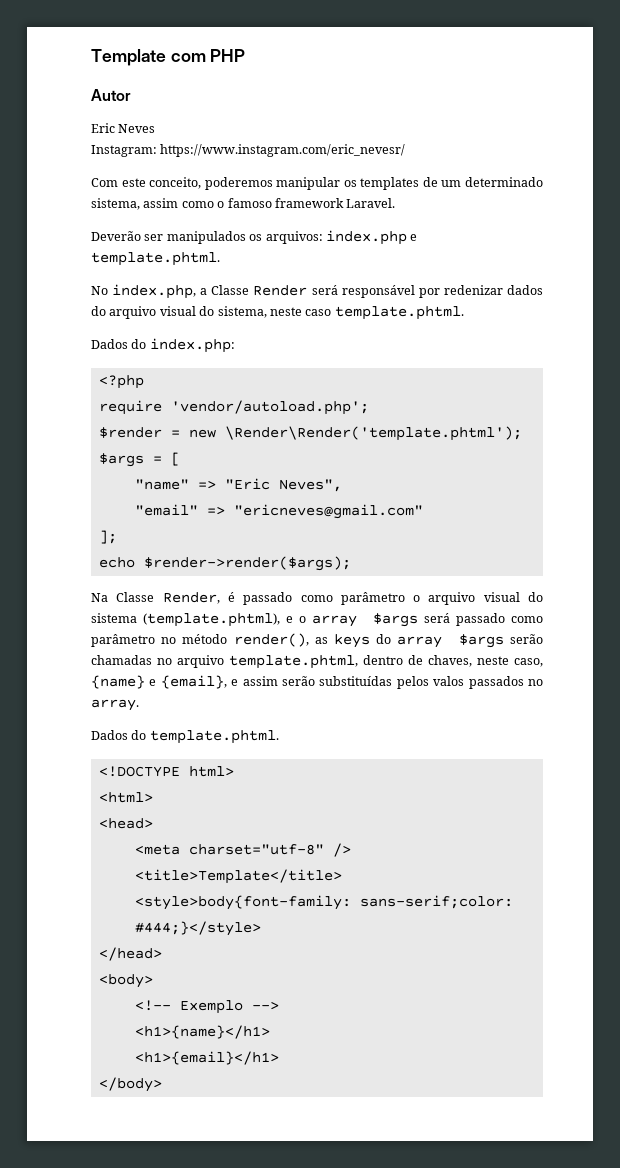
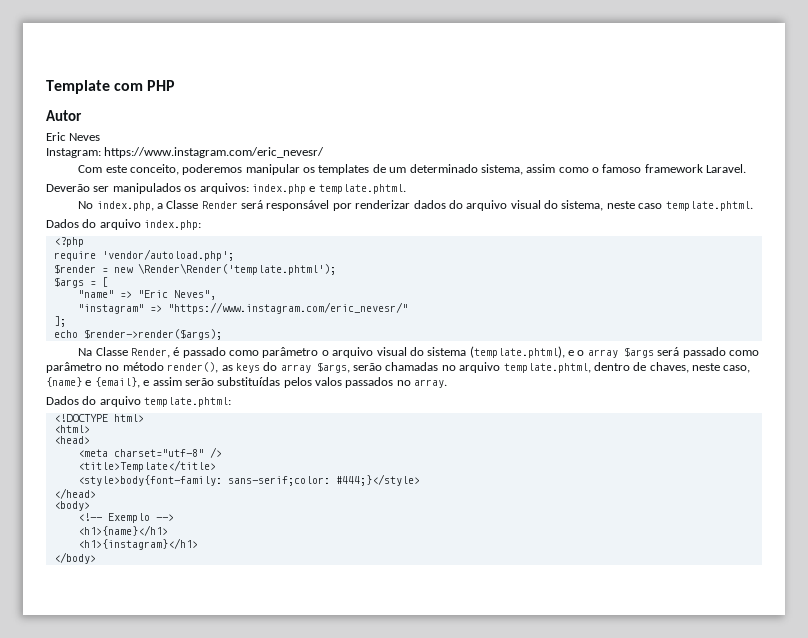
[443,285,503,295] redenizar -> [355,200,411,209] renderizar
(147, 344) none -> [99,219,141,230] arquivo
[134,504,423,519] "email" => "ericneves@gmail.com" -> [77,302,408,314] "instagram" => "https://www.instagram.com/eric_nevesr/"
[458,634,504,648] $args -> [316,362,350,373] $args,
[149,730,279,744] template.phtml. -> [99,396,232,407] arquivo template.phtml:
[134,1051,279,1065] <h1>{email}</h1> -> [77,538,198,550] <h1>{instagram}</h1>

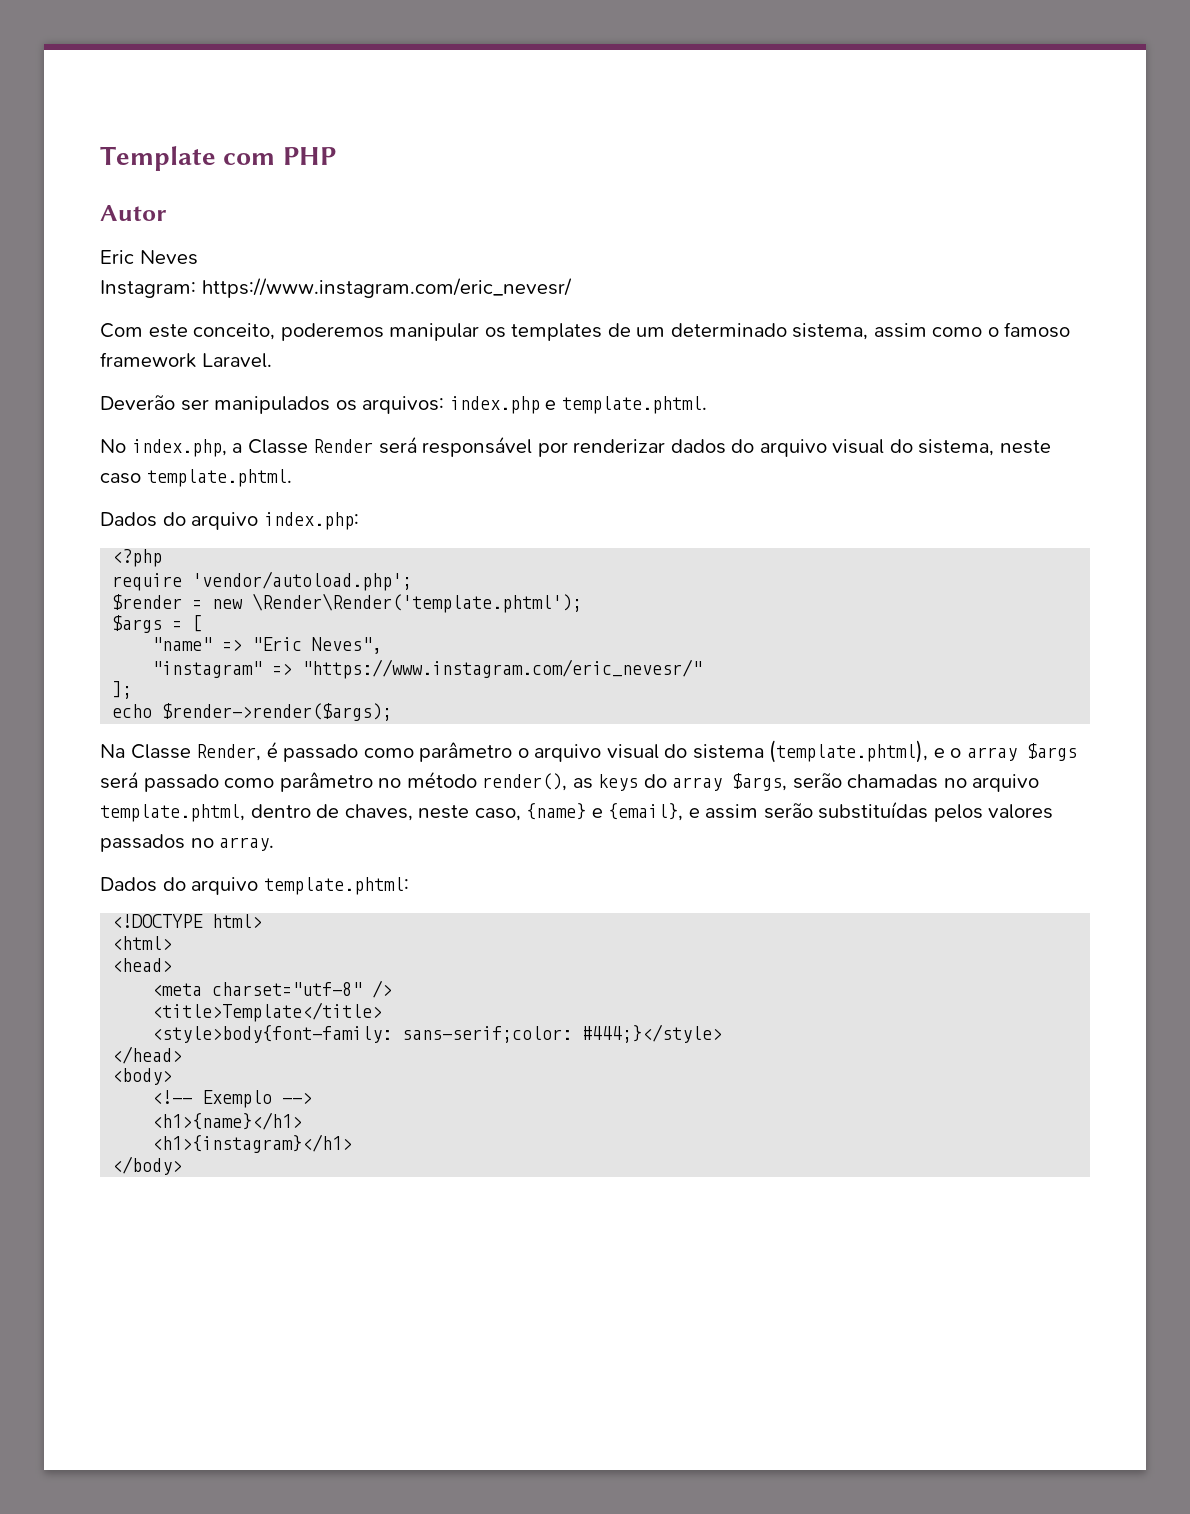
[315,377,342,386] valos -> [988,804,1054,819] valores

